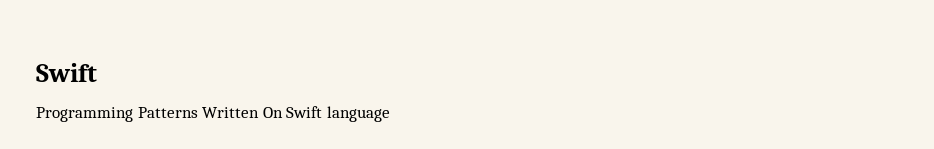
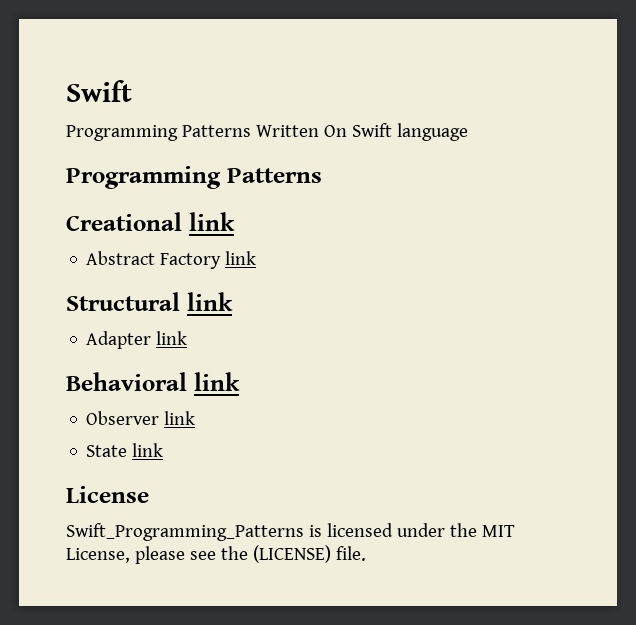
(390, 114) none -> [66,166,322,189] [66,212,235,231] [86,251,257,269] [66,292,233,311] [86,331,188,349] [66,372,240,391] [86,411,196,425] [86,443,164,457] [66,486,149,503] [66,523,515,541] [66,545,366,564] // Programming Patterns // Creational link // Abstract Factory link // Structural link // Adapter link // Behavioral link // Observer link // State link // License // Swift_Programming_Patterns is licensed under the MIT License, please see the (LICENSE) file.

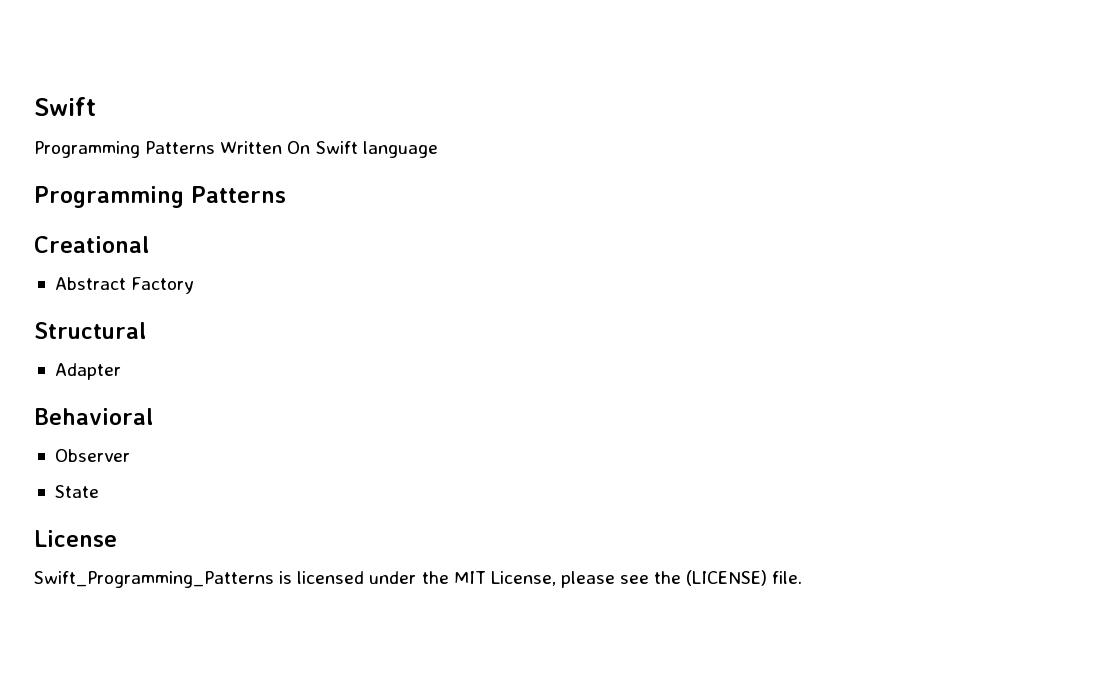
[188,212,235,231] link -> (149, 244) none
[225,251,257,265] link -> (195, 285) none
[186,292,233,311] link -> (146, 330) none
[156,331,188,345] link -> (121, 371) none
[193,372,240,391] link -> (153, 416) none
[164,411,196,425] link -> (130, 455) none
[132,443,164,457] link -> (99, 491) none

